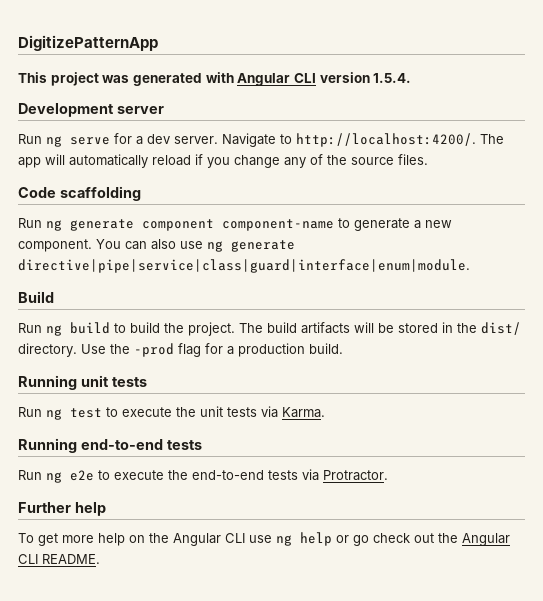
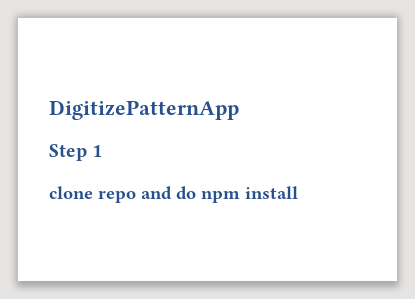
[18,72,412,86] [18,103,164,117] [18,133,504,147] [18,154,428,168] [18,186,141,201] [18,218,452,231] [18,239,295,252] [18,259,470,273] [18,291,54,303] [18,322,521,336] [18,343,343,357] [18,375,147,390] [18,406,325,420] [18,438,202,453] [18,469,388,483] [18,502,106,516] [18,532,510,546] [18,554,100,564] This project was generated with Angular CLI version 1.5.4. // Development server // Run ng serve for a dev server. Navigate to http://localhost:4200/. The app will automatically reload if you change any of the source files. // Code scaffolding // Run ng generate component component-name to generate a new component. You can also use ng generate directive|pipe|service|class|guard|interface|enum|module. // Build // Run ng build to build the project. The build artifacts will be stored in the dist/ directory. Use the -prod flag for a production build. // Running unit tests // Run ng test to execute the unit tests via Karma. // Running end-to-end tests // Run ng e2e to execute the end-to-end tests via Protractor. // Further help // To get more help on the Angular CLI use ng help or go check out the Angular CLI README. -> [49,144,103,161] [49,186,298,203] Step 1 // clone repo and do npm install

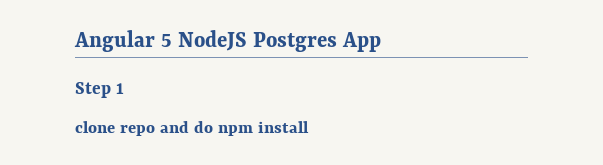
[49,100,239,120] DigitizePatternApp -> [74,30,382,52] Angular 5 NodeJS Postgres App

